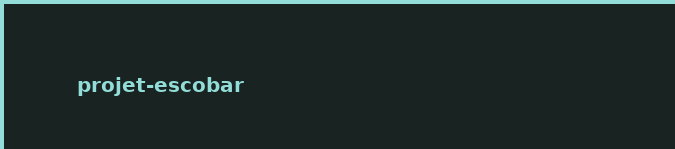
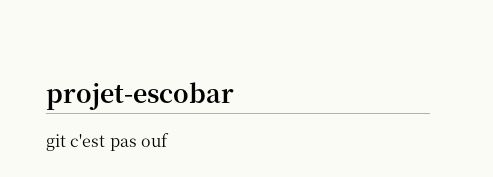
(244, 86) none -> [46,133,169,151] // git c'est pas ouf

